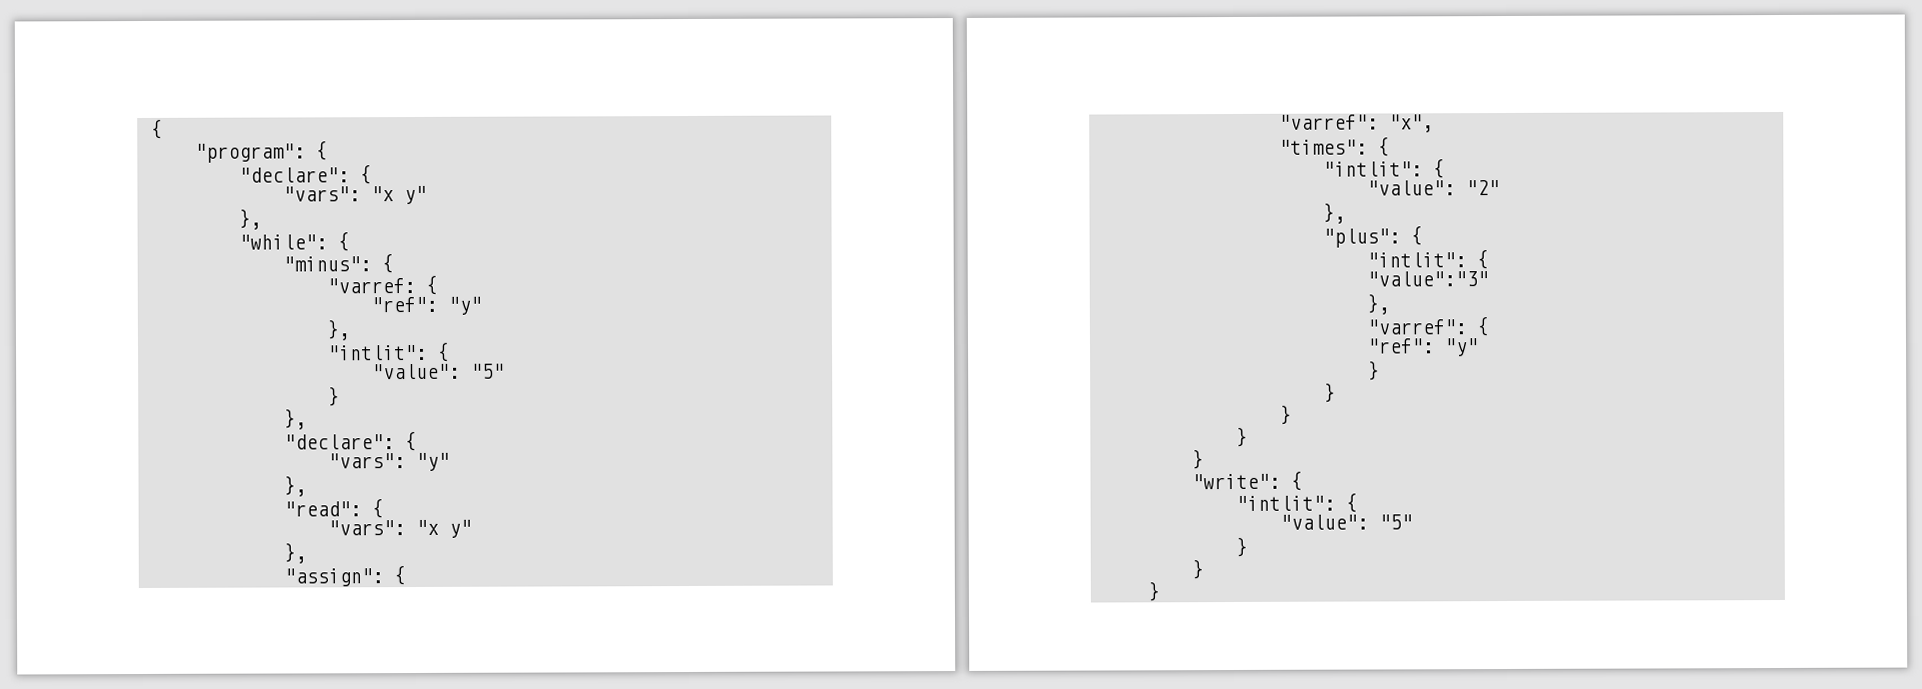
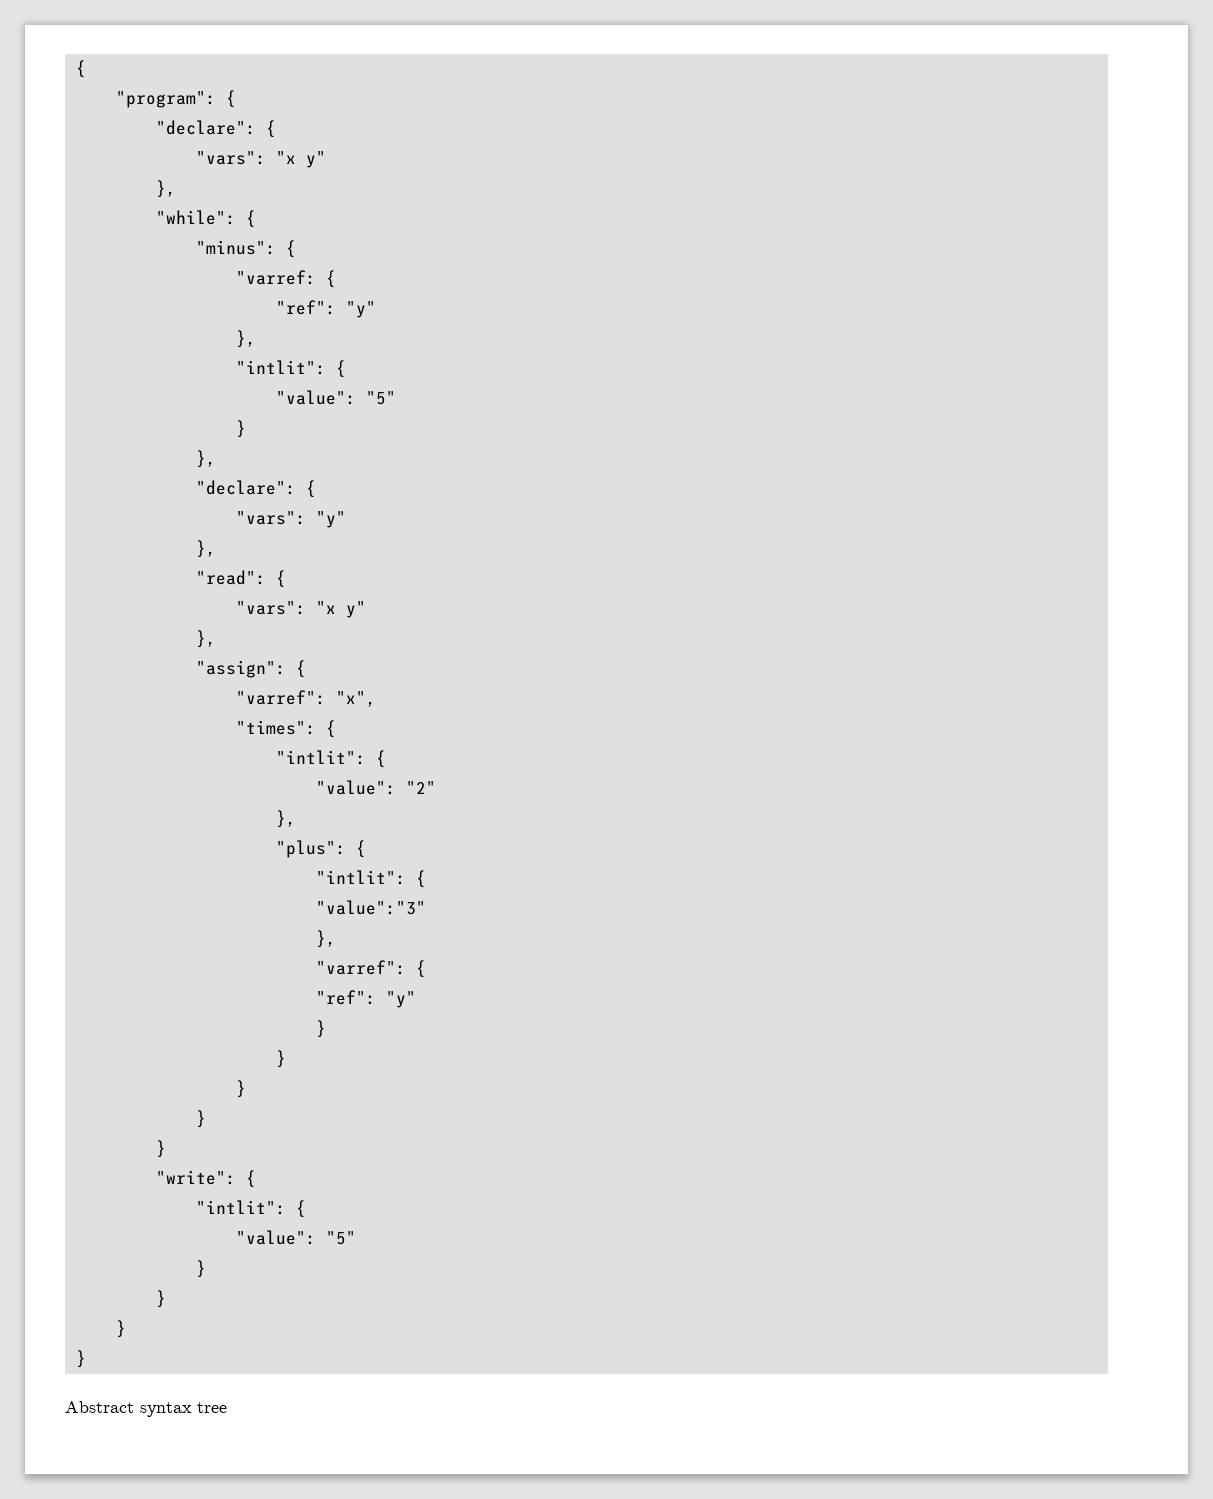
(1160, 591) none -> [75,1350,86,1368] [65,1401,227,1417] // } // Abstract syntax tree

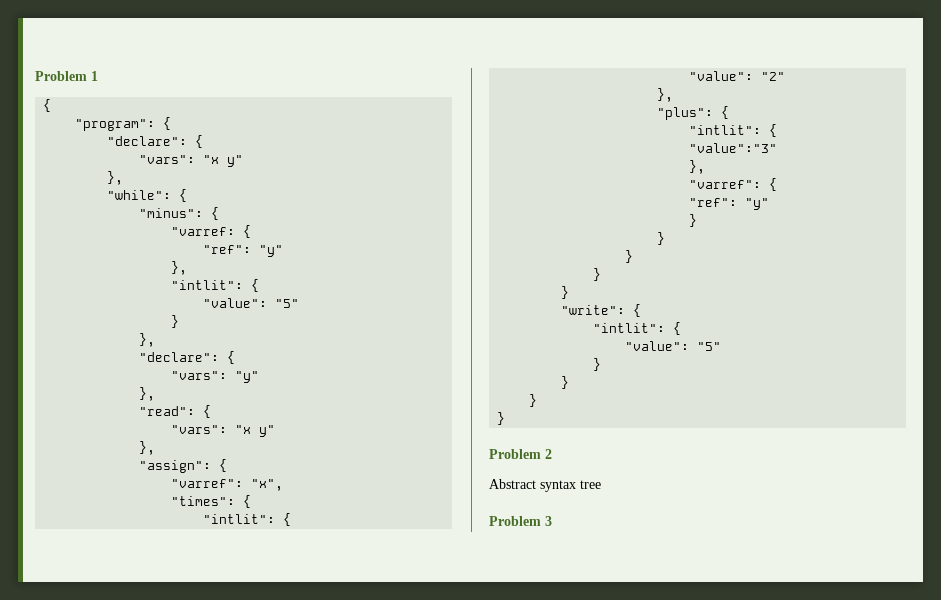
(75, 69) none -> [35,71,98,81] Problem 1 //
(86, 1359) none -> [489,449,552,459] // Problem 2
(227, 1407) none -> [489,516,552,526] // Problem 3

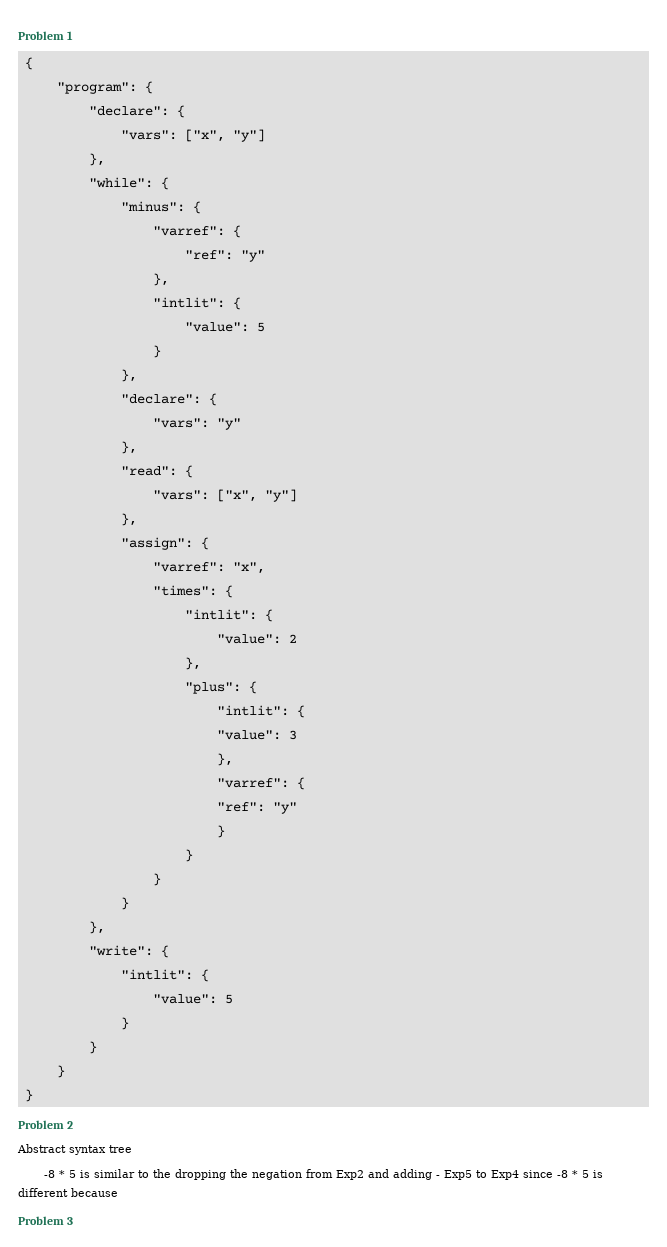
[203,155,244,167] "x y" -> [184,129,265,142] ["x", "y"]
[171,227,236,236] "varref: -> [152,226,225,236] "varref":
[275,299,300,308] "5" -> [256,322,265,332] 5
[235,425,276,437] "x y" -> [216,489,297,502] ["x", "y"]
[761,72,786,81] "2" -> [288,634,297,643] 2
[689,143,778,153] "value":"3" -> [216,730,297,740] "value": 3
[561,286,570,299] } -> [88,921,105,934] },
[697,342,722,351] "5" -> [224,994,233,1004] 5
(601, 484) none -> [44,1169,604,1180] [18,1188,118,1197] // -8 * 5 is similar to the dropping the negation from Exp2 and adding - Exp5 to Exp4 since -8 * 5 is different because

